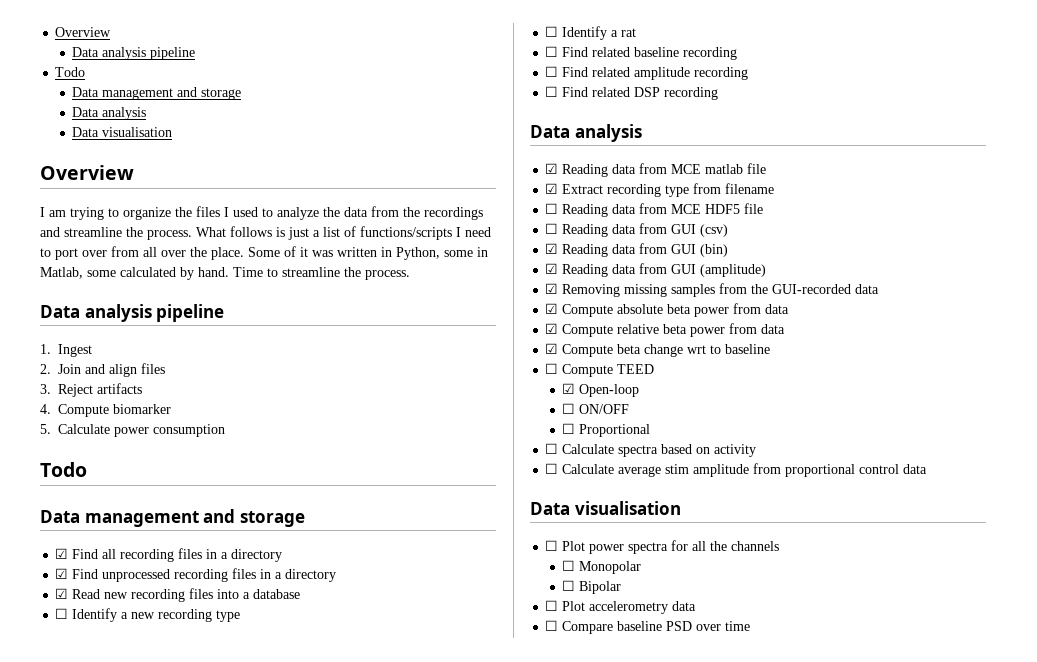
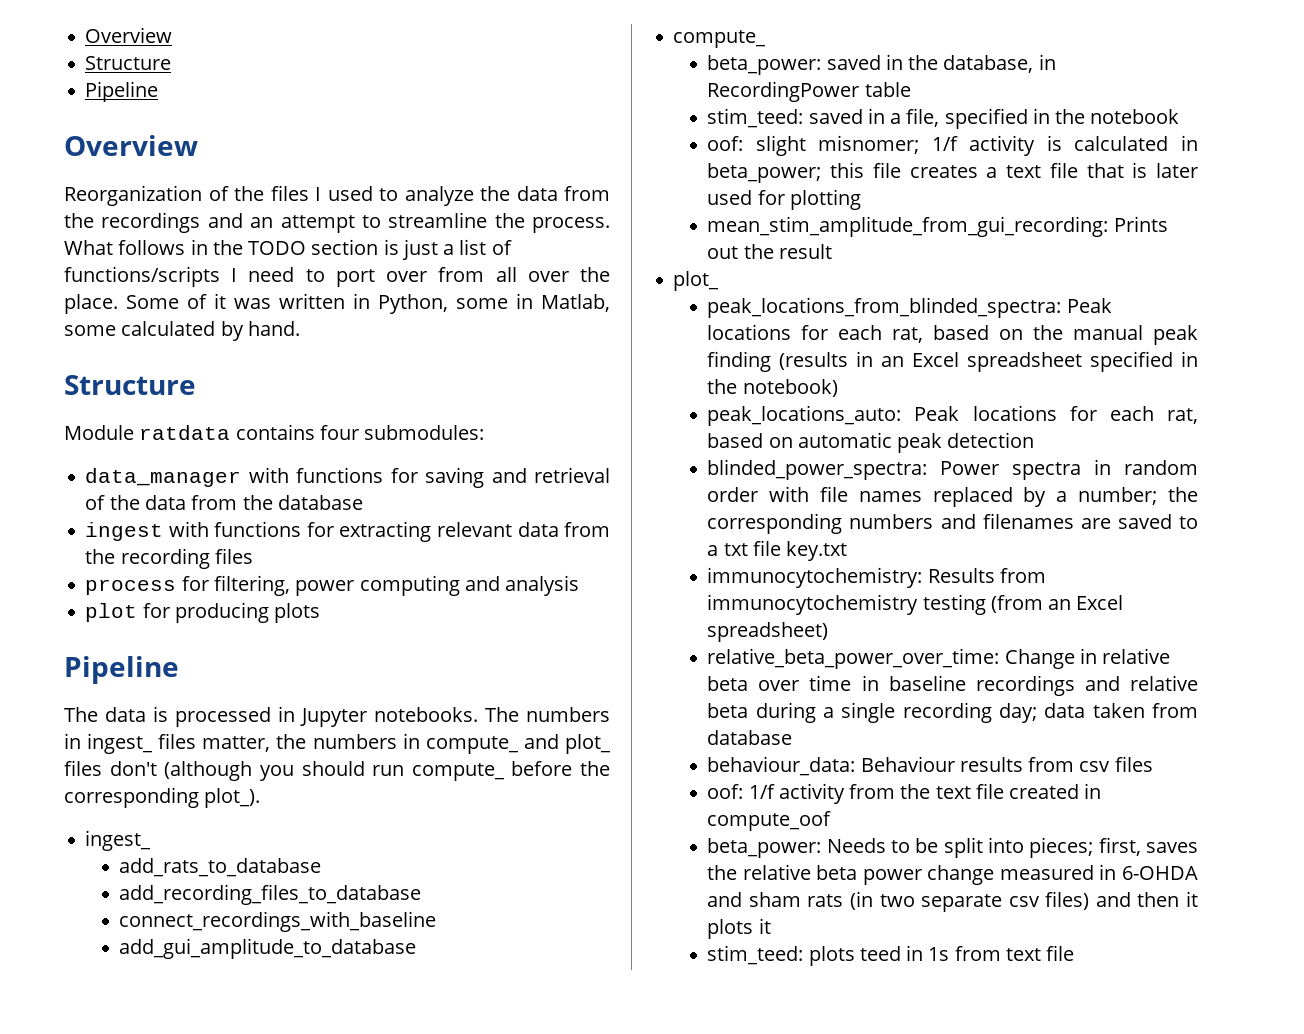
[55,27,112,37] [72,47,196,60] [55,67,86,77] [72,87,242,100] [72,107,147,120] [72,127,173,137] [40,165,134,180] [40,207,171,220] Overview // Data analysis pipeline // Todo // Data management and storage // Data analysis // Data visualisation // Overview // I am trying to organize -> [85,27,173,43] [85,56,172,70] [85,81,159,102] [64,135,198,156] [64,185,229,206] Overview // Structure // Pipeline // Overview // Reorganization of
(60, 232) none -> [250,215,381,233] an attempt to
(272, 231) none -> [190,239,379,255] in the TODO section
[233,267,410,280] [40,304,225,322] [40,344,92,357] [40,363,165,377] [40,383,142,397] [40,404,171,417] [40,424,225,437] [40,462,87,477] [40,509,305,527] [55,548,283,562] [55,568,337,582] [55,588,301,602] [55,608,241,622] [545,26,637,40] [545,46,738,60] [545,66,749,80] [545,86,719,100] [530,124,642,142] [545,163,767,177] [545,183,775,197] [545,203,764,217] [545,223,729,237] [545,243,729,257] [545,263,767,277] [545,283,880,297] [545,303,790,317] [545,323,786,337] [545,343,771,357] [545,363,655,377] [562,383,640,397] [562,403,630,414] [562,423,651,437] [545,443,757,457] [545,463,928,477] [530,501,681,515] [545,540,780,554] [562,560,642,574] [562,580,622,594] [545,600,697,614] [545,620,751,634] Time to streamline the process. // Data analysis pipeline // 1. Ingest // 2. Join and align files // 3. Reject artifacts // 4. Compute biomarker // 5. Calculate power consumption // Todo // Data management and storage // ☑ Find all recording files in a directory // ☑ Find unprocessed recording files in a directory // ☑ Read new recording files into a database // ☐ Identify a new recording type // ☐ Identify a rat // ☐ Find related baseline recording // ☐ Find related amplitude recording // ☐ Find related DSP recording // Data analysis // ☑ Reading data from MCE matlab file // ☑ Extract recording type from filename // ☐ Reading data from MCE HDF5 file // ☐ Reading data from GUI (csv) // ☑ Reading data from GUI (bin) // ☑ Reading data from GUI (amplitude) // ☑ Removing missing samples from the GUI-recorded data // ☑ Compute absolute beta power from data // ☑ Compute relative beta power from data // ☑ Compute beta change wrt to baseline // ☐ Compute TEED // ☑ Open-loop // ☐ ON/OFF // ☐ Proportional // ☐ Calculate spectra based on activity // ☐ Calculate average stim amplitude from proportional control data // Data visualisation // ☐ Plot power spectra for all the channels // ☐ Monopolar // ☐ Bipolar // ☐ Plot accelerometry data // ☐ Compare baseline PSD over time -> [64,375,196,395] [64,424,485,440] [85,467,610,488] [85,495,363,510] [85,521,610,542] [85,548,253,569] [85,575,580,596] [85,602,321,623] [64,656,179,684] [64,706,610,727] [64,733,610,754] [64,760,610,781] [64,787,261,808] [85,830,151,851] [119,858,322,877] [119,884,422,905] [119,911,437,932] [119,938,417,959] [673,30,766,48] [707,54,1056,75] [707,81,911,102] [707,108,1180,129] [707,135,1198,156] [707,162,1198,183] [707,189,861,210] [707,216,1168,237] [707,244,832,259] [673,271,719,291] [707,297,1112,318] [707,324,1198,345] [707,351,1198,372] [707,379,838,397] [707,405,1198,426] [707,432,1035,453] [707,459,1198,480] [707,486,1198,507] [707,513,1198,534] [707,540,848,561] [707,567,1046,588] [707,594,1124,615] [707,622,829,642] [707,648,1171,669] [707,675,1198,696] [707,702,1198,723] [707,730,793,745] [707,756,1153,776] [707,783,1102,804] [707,811,832,831] [707,837,1198,858] [707,864,1198,885] [707,891,1198,912] [707,918,771,939] [707,945,1075,966] // Structure // Module ratdata contains four submodules: // data_manager with functions for saving and retrieval of the data from the database // ingest with functions for extracting relevant data from the recording files // process for filtering, power computing and analysis // plot for producing plots // Pipeline // The data is processed in Jupyter notebooks. The numbers in ingest_ files matter, the numbers in compute_ and plot_ files don't (although you should run compute_ before the corresponding plot_). // ingest_ // add_rats_to_database // add_recording_files_to_database // connect_recordings_with_baseline // add_gui_amplitude_to_database // compute_ // beta_power: saved in the database, in RecordingPower table // stim_teed: saved in a file, specified in the notebook // oof: slight misnomer; 1/f activity is calculated in beta_power; this file creates a text file that is later used for plotting // mean_stim_amplitude_from_gui_recording: Prints out the result // plot_ // peak_locations_from_blinded_spectra: Peak locations for each rat, based on the manual peak finding (results in an Excel spreadsheet specified in the notebook) // peak_locations_auto: Peak locations for each rat, based on automatic peak detection // blinded_power_spectra: Power spectra in random order with file names replaced by a number; the corresponding numbers and filenames are saved to a txt file key.txt // immunocytochemistry: Results from immunocytochemistry testing (from an Excel spreadsheet) // relative_beta_power_over_time: Change in relative beta over time in baseline recordings and relative beta during a single recording day; data taken from database // behaviour_data: Behaviour results from csv files // oof: 1/f activity from the text file created in compute_oof // beta_power: Needs to be split into pieces; first, saves the relative beta power change measured in 6-OHDA and sham rats (in two separate csv files) and then it plots it // stim_teed: plots teed in 1s from text file

